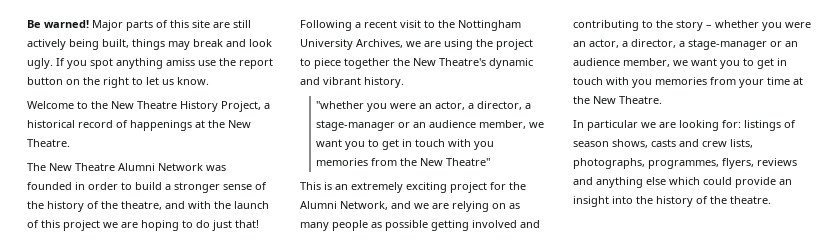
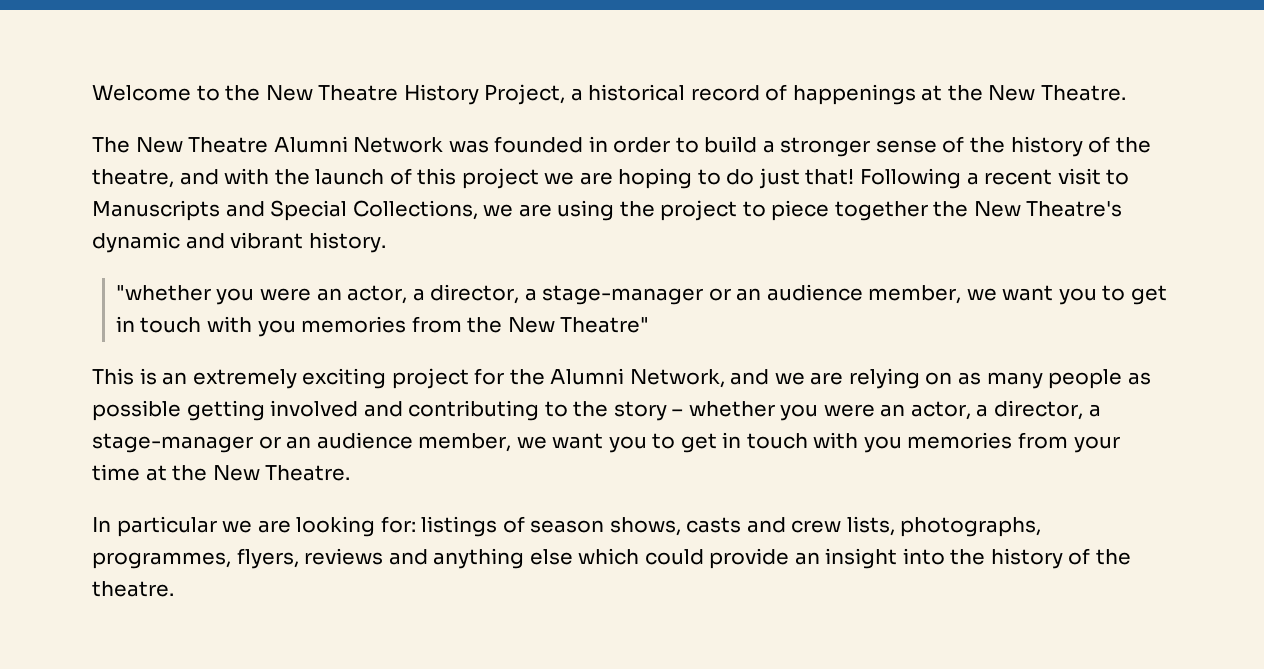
[27,20,251,31] [27,39,272,50] [27,58,273,69] [27,77,209,88] Be warned! Major parts of this site are still actively being built, things may break and look ugly. If you spot anything amiss use the report button on the right to let us know. // -> (92, 93) none
[438,20,521,31] [300,39,403,50] the Nottingham University Archives, -> [92,200,478,221] Manuscripts and Special Collections,

